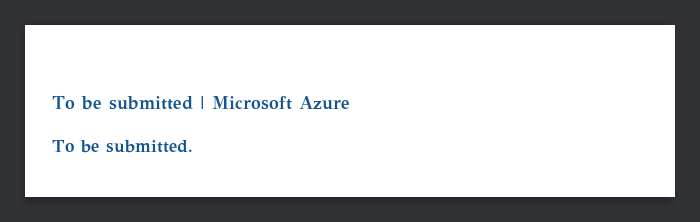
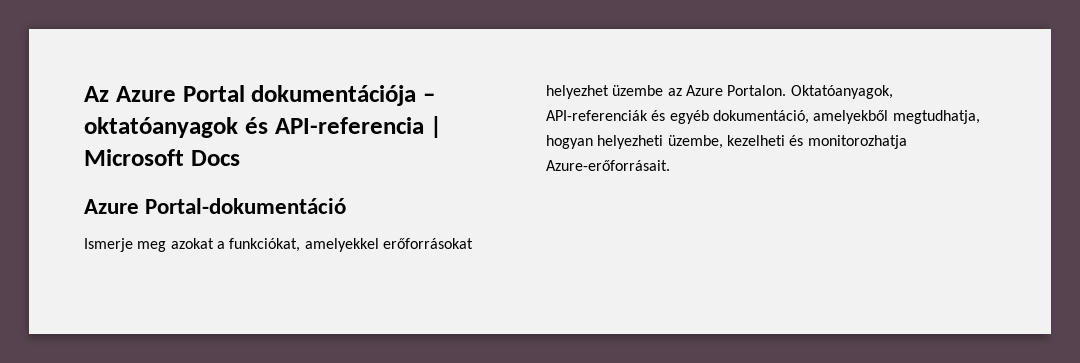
[52,96,193,110] To be submitted -> [84,85,435,106] [84,117,424,138] Az Azure Portal dokumentációja – oktatóanyagok és API-referencia
[298,96,350,110] [52,140,193,153] Azure // To be submitted. -> [190,150,240,166] [84,198,347,214] [84,238,473,252] [546,85,893,99] [546,110,980,124] [546,135,907,149] [546,160,670,171] Docs // Azure Portal-dokumentáció // Ismerje meg azokat a funkciókat, amelyekkel erőforrásokat helyezhet üzembe az Azure Portalon. Oktatóanyagok, API-referenciák és egyéb dokumentáció, amelyekből megtudhatja, hogyan helyezheti üzembe, kezelheti és monitorozhatja Azure-erőforrásait.

